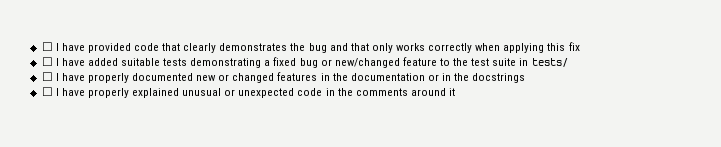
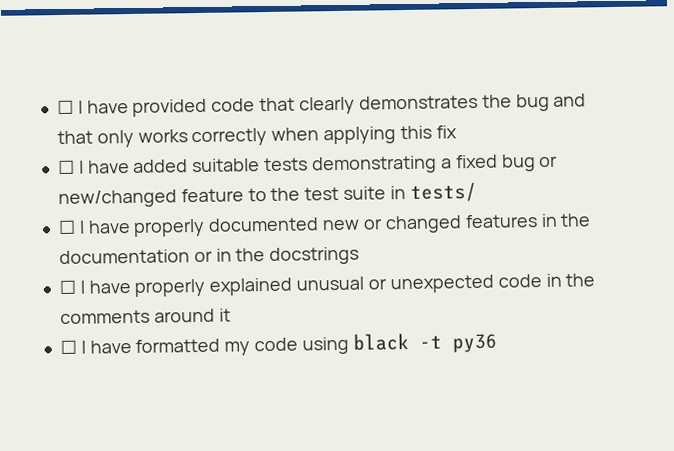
(456, 92) none -> [59,332,497,356] // ☐ I have formatted my code using black -t py36

